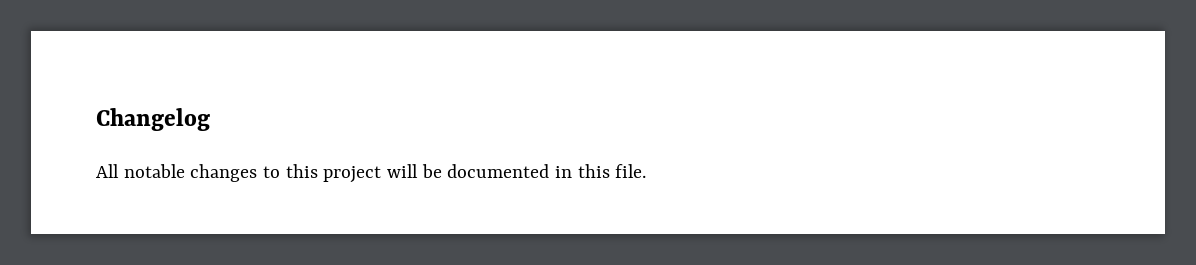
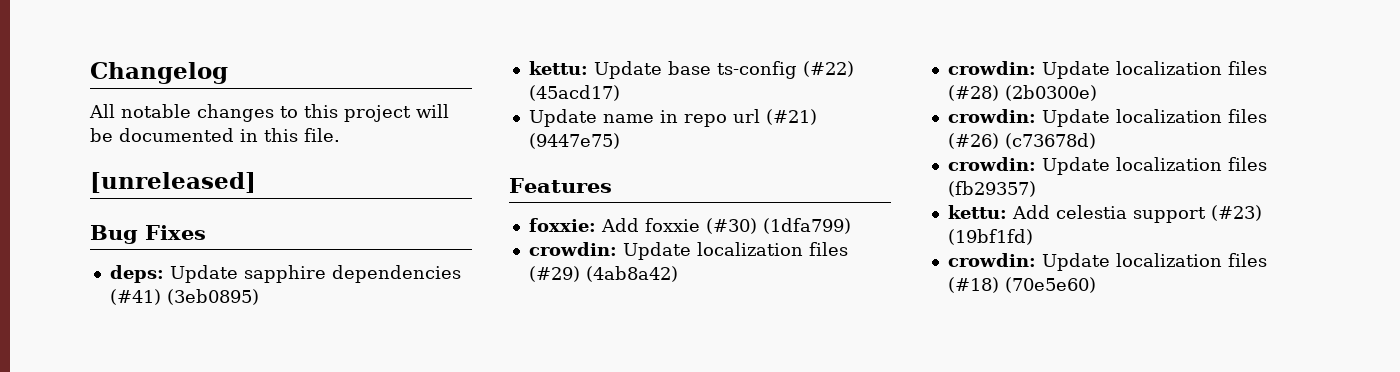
(647, 171) none -> [90,172,256,193] [90,225,206,244] [109,265,461,283] [109,289,259,305] [528,61,854,79] [528,85,620,101] [528,109,817,127] [528,133,620,149] [509,178,612,193] [528,218,851,234] [528,242,848,260] [528,266,678,282] [947,61,1267,79] [947,85,1097,101] [947,109,1267,127] [947,133,1096,149] [947,157,1267,175] [947,181,1036,197] [947,205,1262,223] [947,229,1033,245] [947,253,1267,271] [947,277,1096,293] // [unreleased] // Bug Fixes // deps: Update sapphire dependencies (#41) (3eb0895) // kettu: Update base ts-config (#22) (45acd17) // Update name in repo url (#21) (9447e75) // Features // foxxie: Add foxxie (#30) (1dfa799) // crowdin: Update localization files (#29) (4ab8a42) // crowdin: Update localization files (#28) (2b0300e) // crowdin: Update localization files (#26) (c73678d) // crowdin: Update localization files (fb29357) // kettu: Add celestia support (#23) (19bf1fd) // crowdin: Update localization files (#18) (70e5e60)

